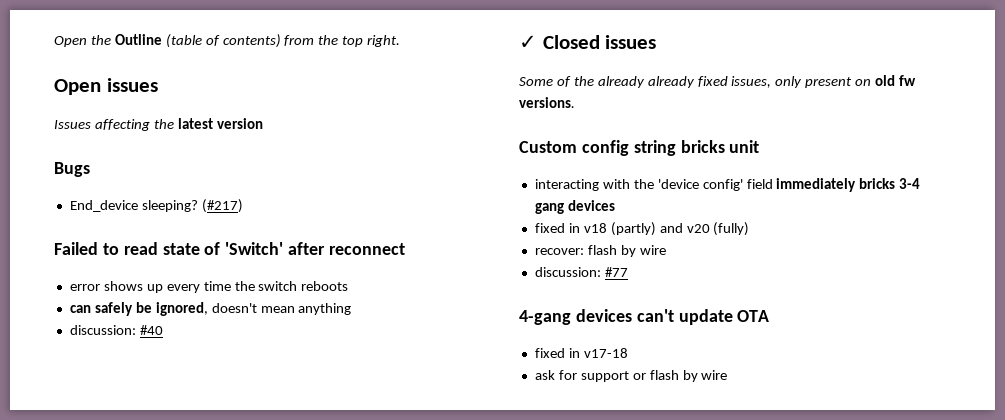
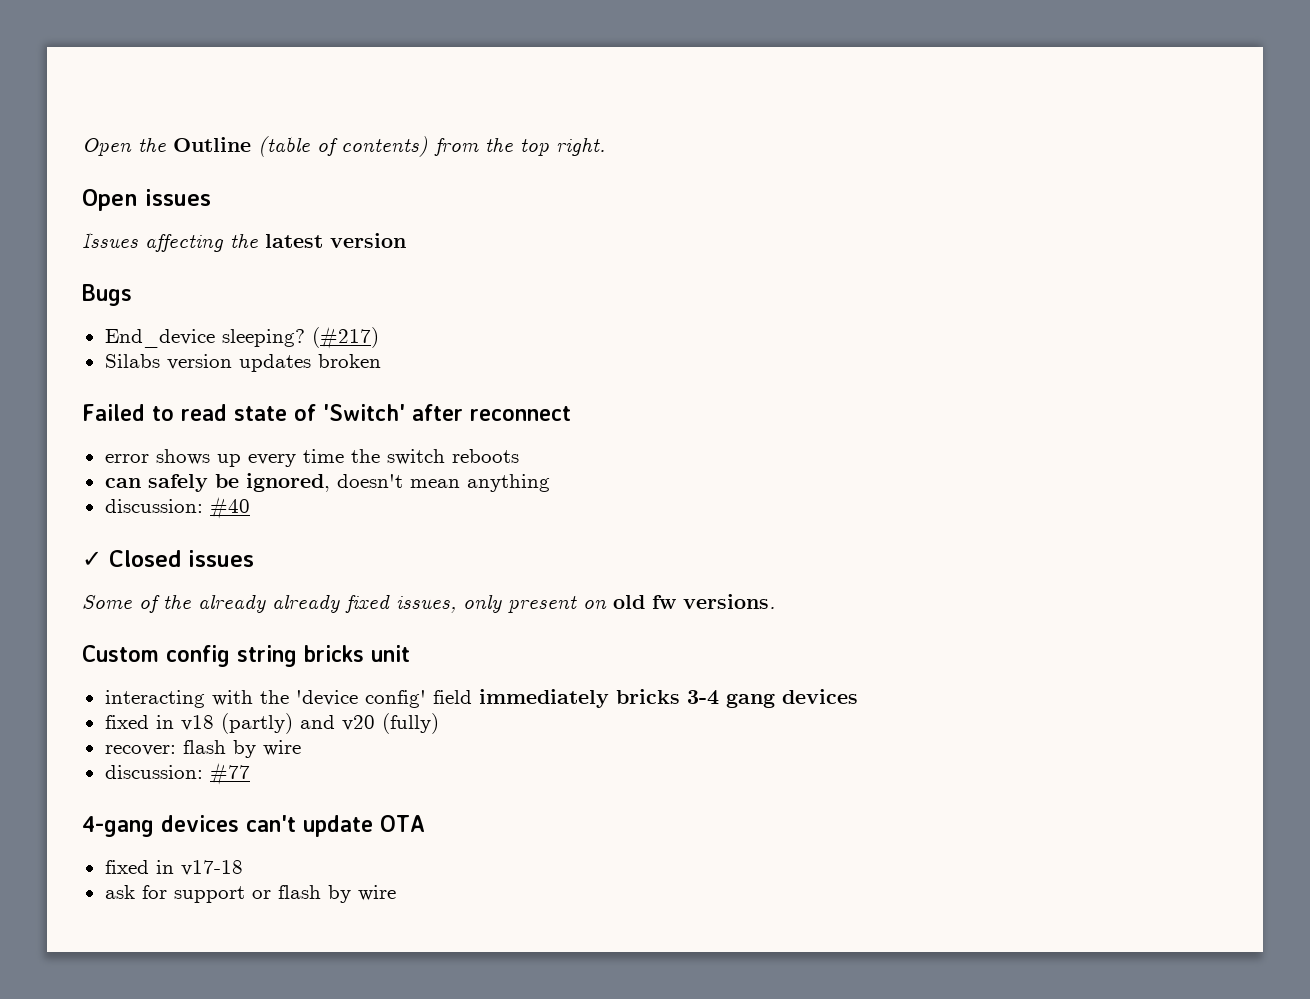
(243, 206) none -> [104,354,381,372] // Silabs version updates broken

